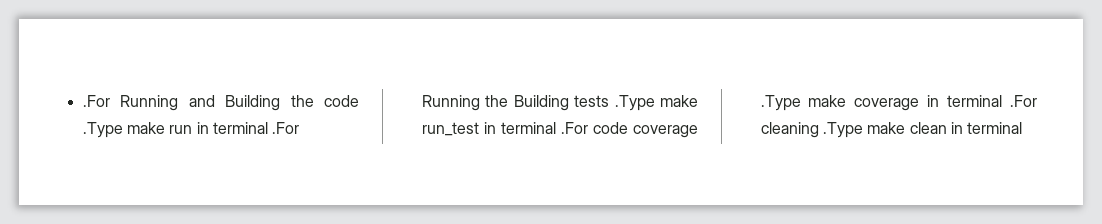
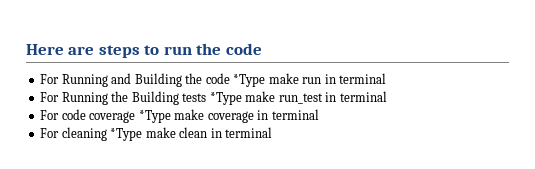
[82,95,110,107] .For -> [26,43,262,58] [40,74,60,84] Here are steps to run the code // For
[82,122,123,138] .Type -> [233,74,266,87] *Type
[272,122,300,134] .For -> [40,92,60,102] // For
[614,95,655,111] .Type -> [209,92,242,105] *Type
[560,122,588,134] .For -> [40,110,60,120] // For
[760,95,801,111] .Type -> [138,110,171,123] *Type
[1010,95,1037,107] [760,122,863,138] .For cleaning .Type -> [40,127,143,141] // For cleaning *Type

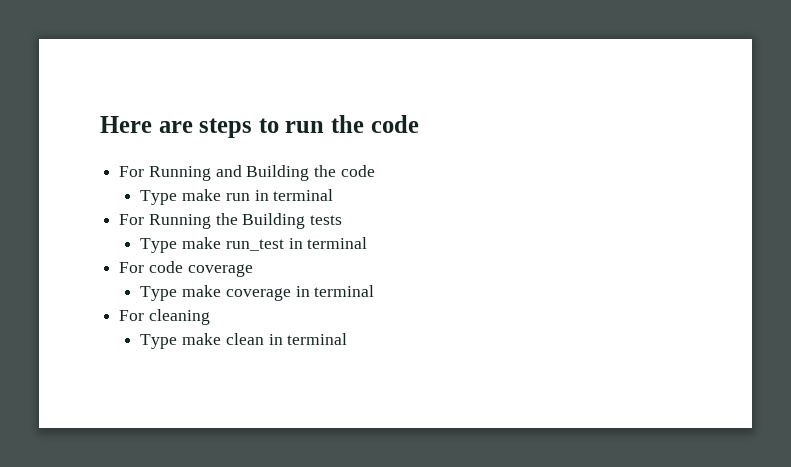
[233,74,266,87] *Type -> [140,190,178,205] // Type
[209,92,242,105] *Type -> [140,238,178,253] // Type
[138,110,171,123] *Type -> [140,286,178,301] // Type
[110,128,143,141] *Type -> [140,334,178,349] // Type

